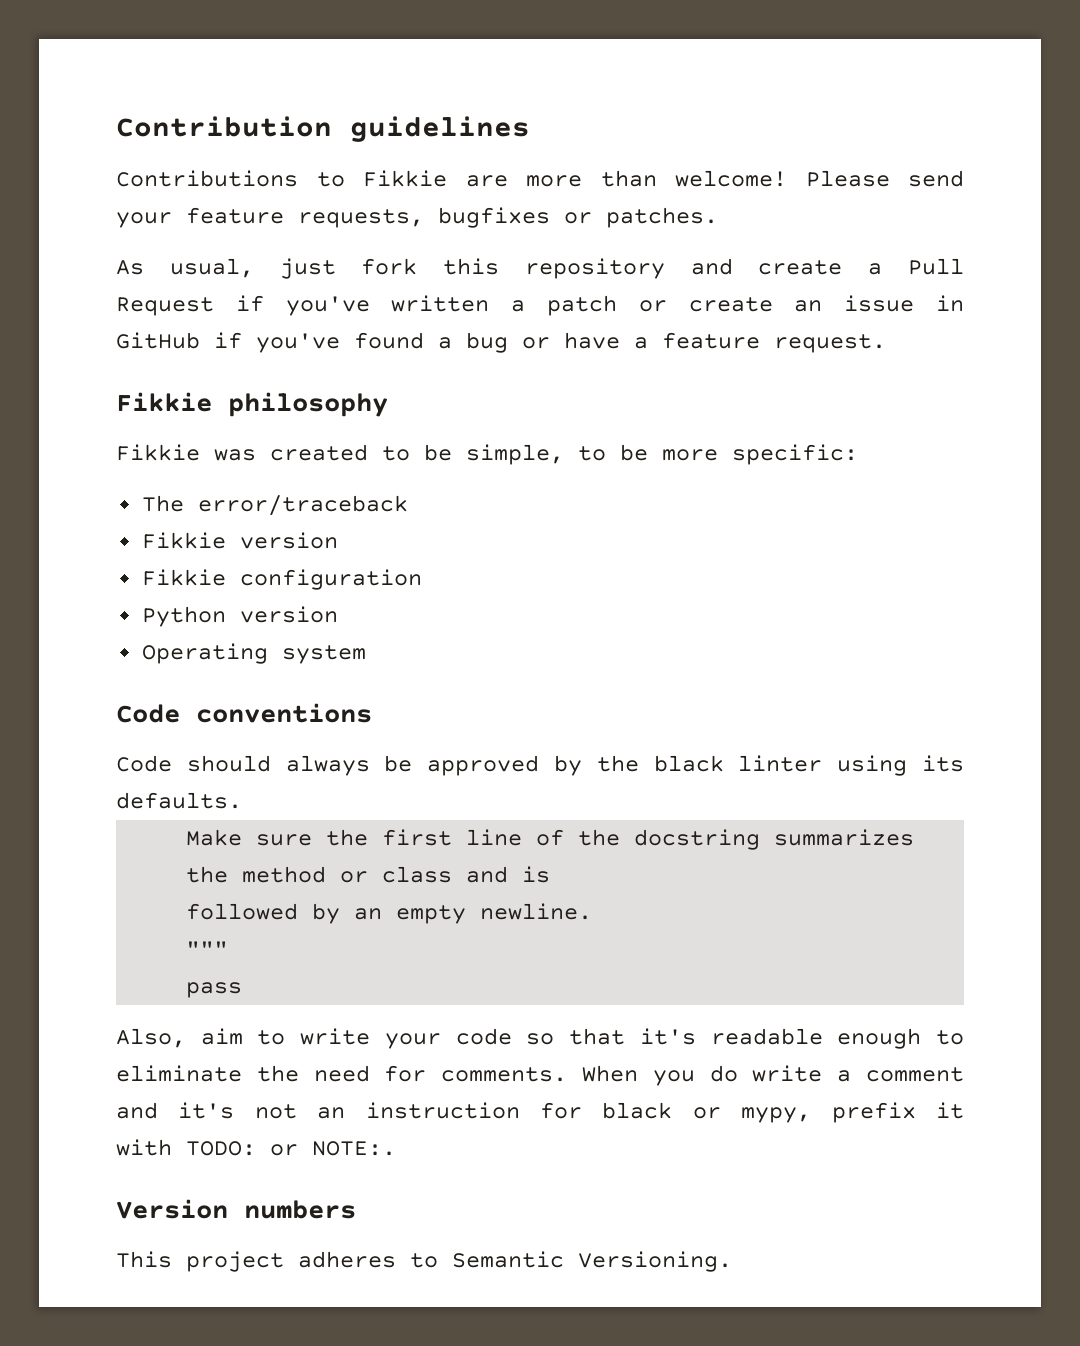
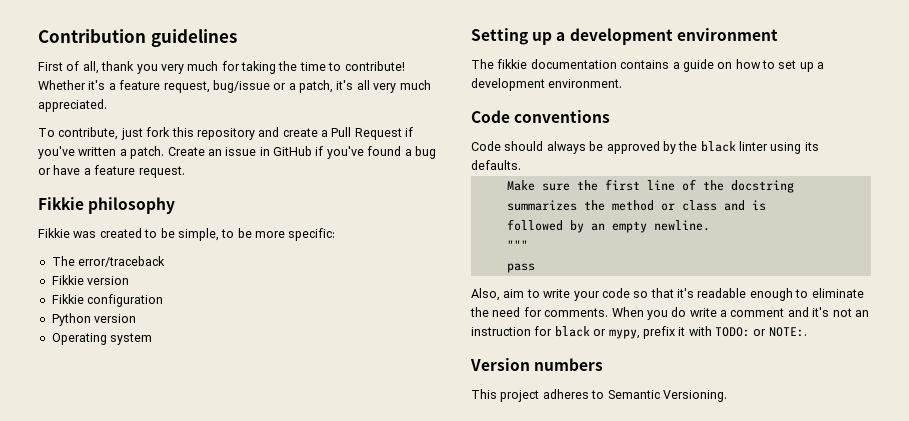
[116,170,964,187] [116,207,718,228] [116,258,254,278] Contributions to Fikkie are more than welcome! Please send your feature requests, bugfixes or patches. // As usual, -> [38,61,405,74] [38,80,431,93] [38,99,107,112] [38,127,119,140] First of all, thank you very much for taking the time to contribute! Whether it's a feature request, bug/issue or a patch, it's all very much appreciated. // To contribute,
[547,295,773,316] patch or create -> [130,146,205,159] patch. Create
(366, 654) none -> [471,28,778,45] [471,59,825,72] [471,78,623,91] // Setting up a development environment // The fikkie documentation contains a guide on how to set up a development environment.

